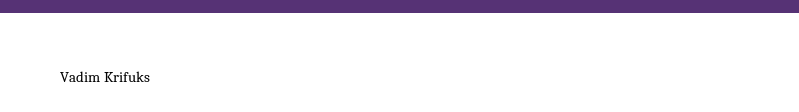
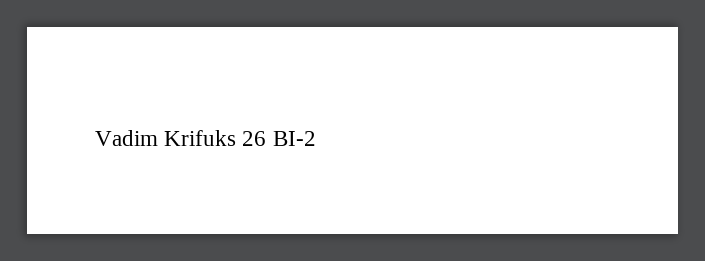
(150, 76) none -> [242,131,316,146] 26 BI-2

